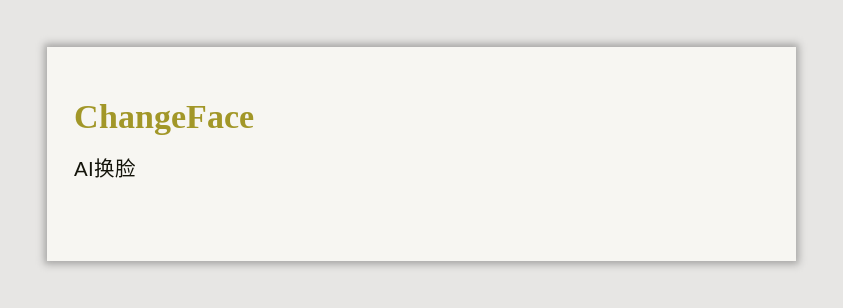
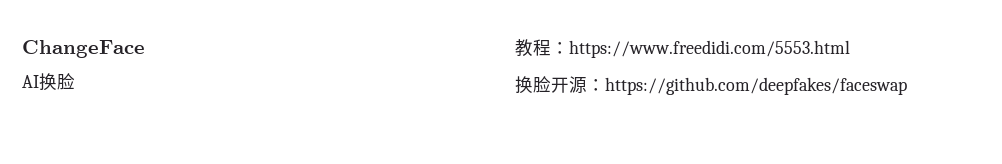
(136, 168) none -> [515,39,850,58] [515,76,907,95] // 教程：https://www.freedidi.com/5553.html // 换脸开源：https://github.com/deepfakes/faceswap

